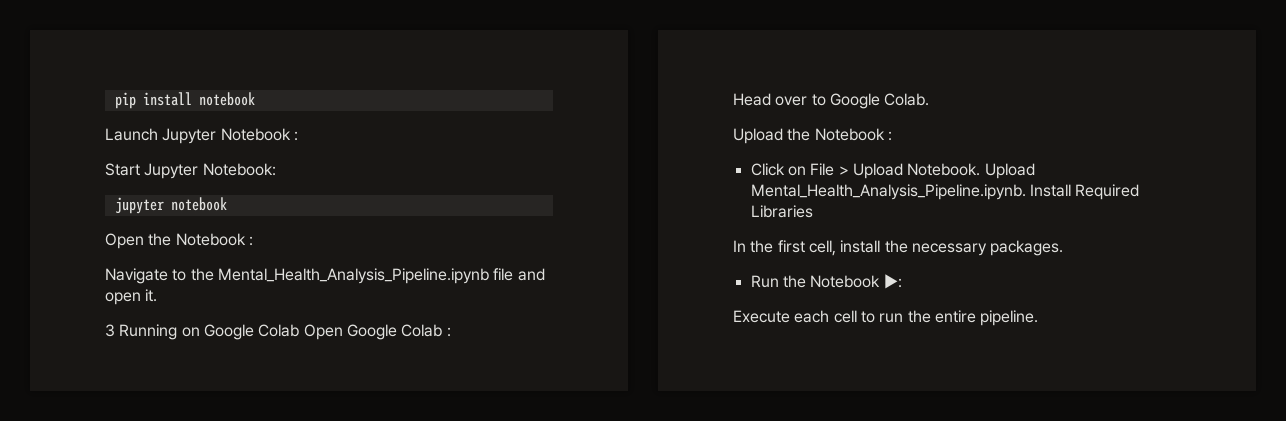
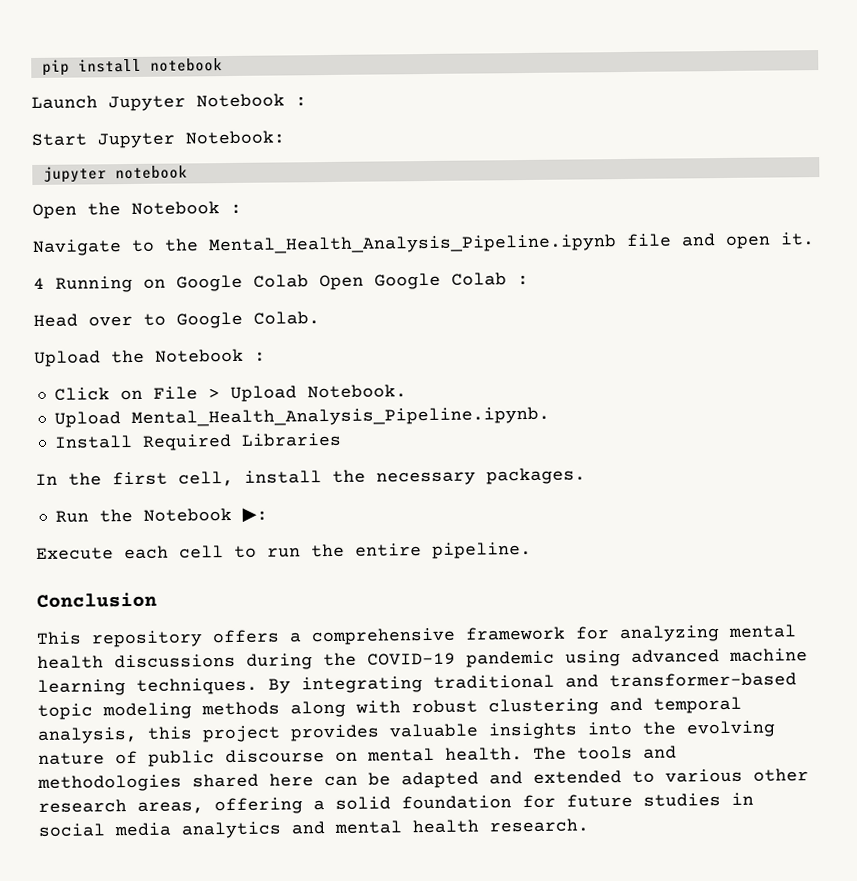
[105,324,115,337] 3 -> [33,277,45,289] 4
(981, 169) none -> (407, 391) //
(1026, 192) none -> (550, 417) //
(1039, 318) none -> [36,591,157,608] [36,624,797,648] [37,648,808,670] [37,672,797,696] [37,696,742,720] [37,720,776,744] [38,745,677,767] [37,768,809,792] [38,792,754,815] [38,818,589,839] // Conclusion // This repository offers a comprehensive framework for analyzing mental health discussions during the COVID-19 pandemic using advanced machine learning techniques. By integrating traditional and transformer-based topic modeling methods along with robust clustering and temporal analysis, this project provides valuable insights into the evolving nature of public discourse on mental health. The tools and methodologies shared here can be adapted and extended to various other research areas, offering a solid foundation for future studies in social media analytics and mental health research.

